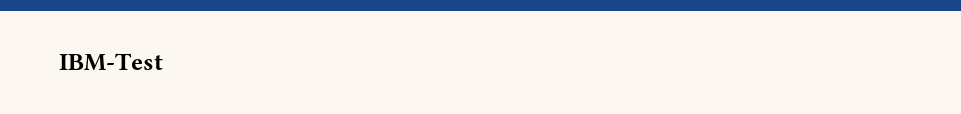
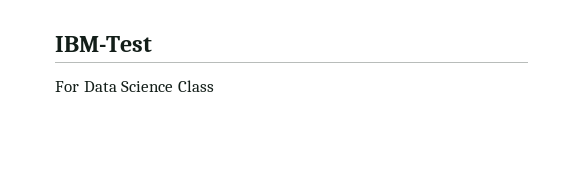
(163, 62) none -> [55,80,214,92] // For Data Science Class

